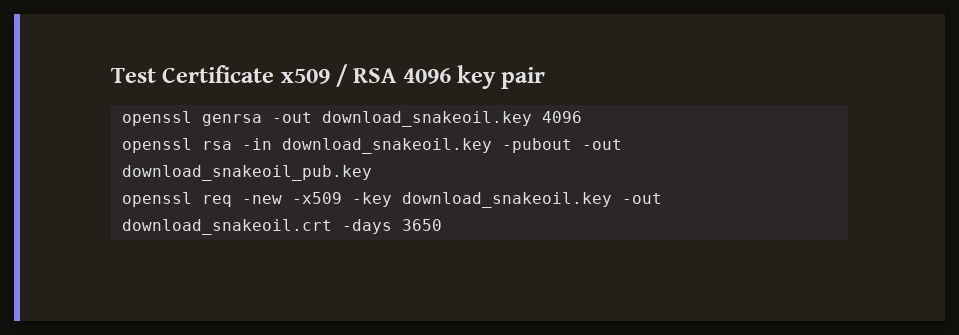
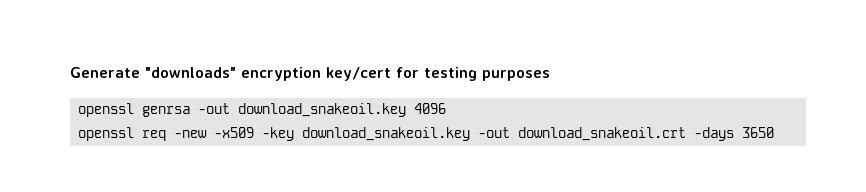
[111,64,546,89] Test Certificate x509 / RSA 4096 key pair -> [70,67,550,81] Generate "downloads" encryption key/cert for testing purposes
[122,138,623,154] [122,165,373,181] // openssl rsa -in download_snakeoil.key -pubout -out download_snakeoil_pub.key -> (447, 108) none

